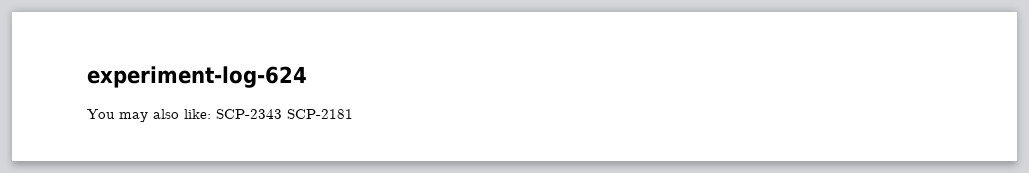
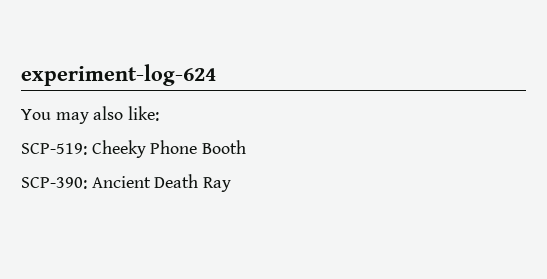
[216,109,353,119] SCP-2343 SCP-2181 -> [21,140,247,158] [21,174,232,192] // SCP-519: Cheeky Phone Booth // SCP-390: Ancient Death Ray

